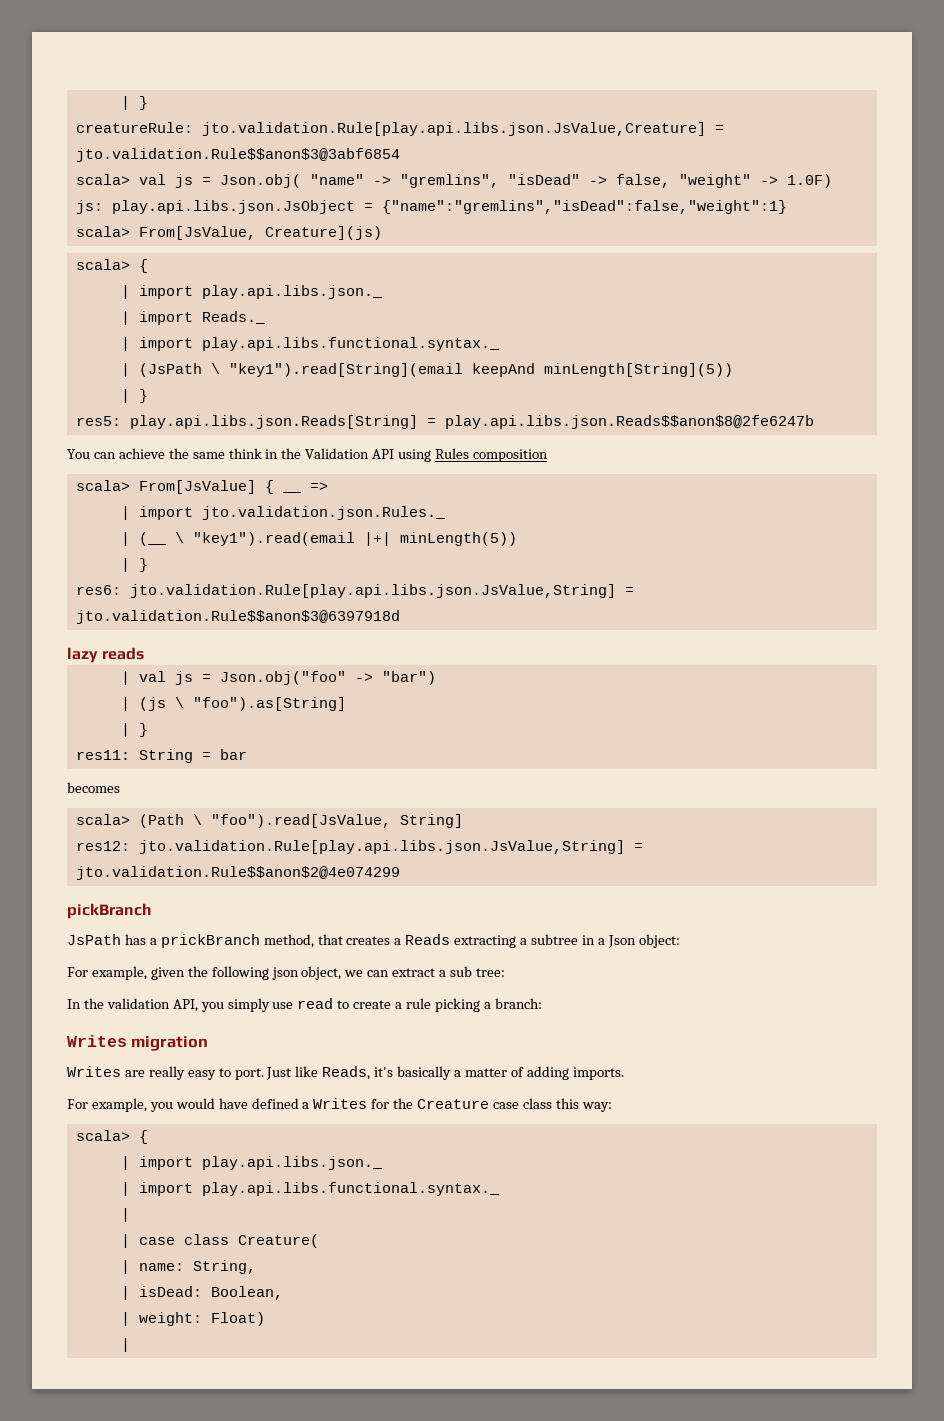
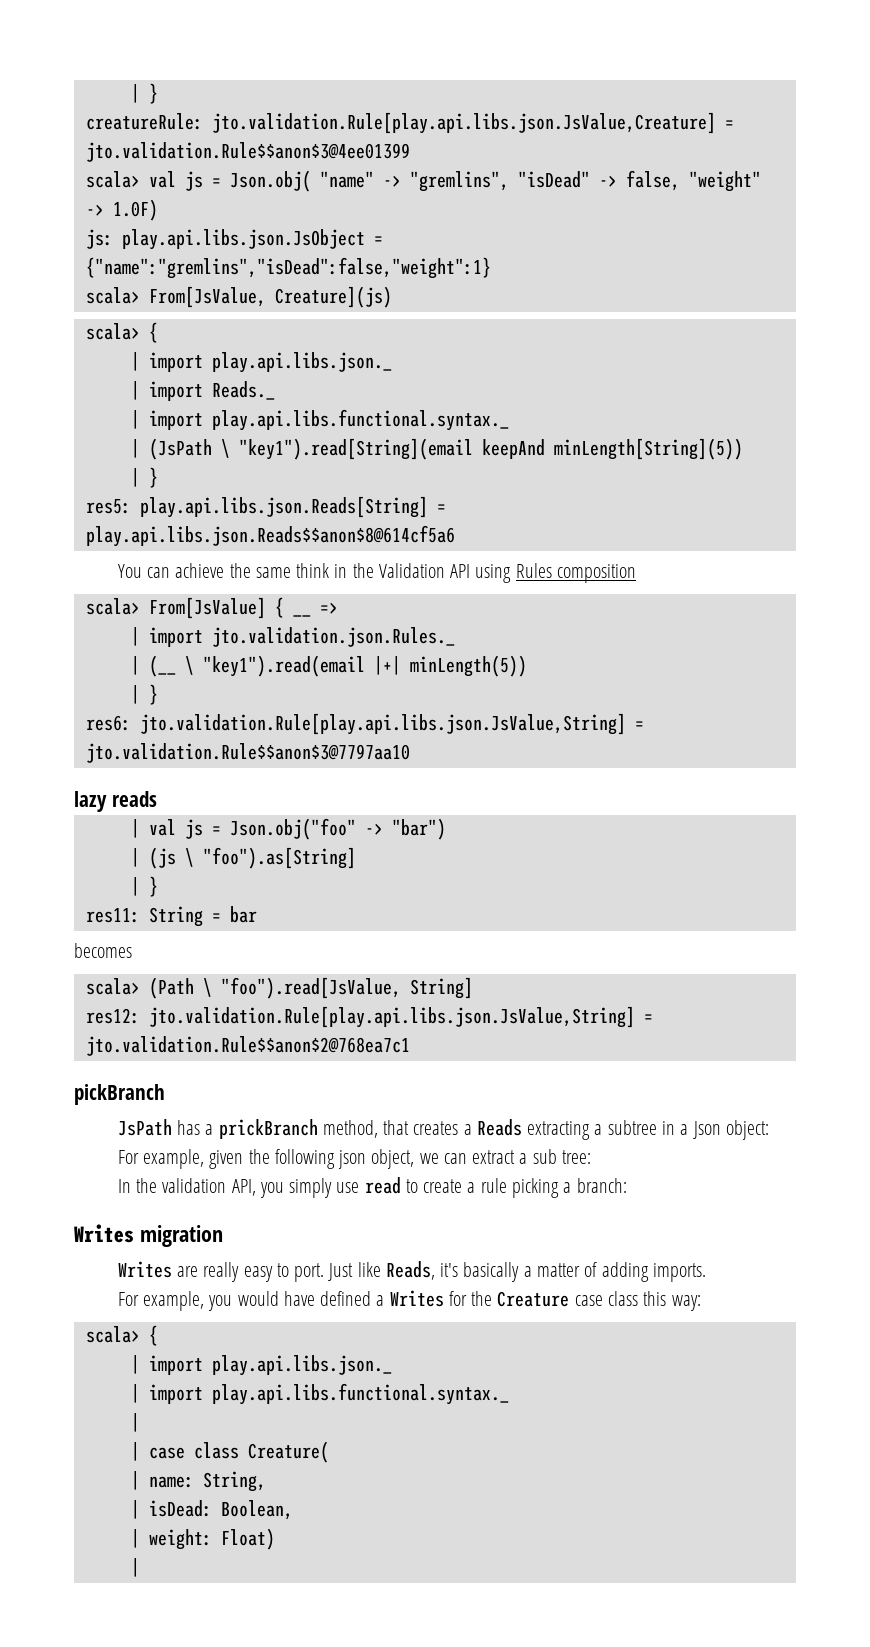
[75,148,400,162] jto.validation.Rule$$anon$3@3abf6854 -> [85,142,410,162] jto.validation.Rule$$anon$3@4ee01399
[444,415,814,429] play.api.libs.json.Reads$$anon$8@2fe6247b -> [85,525,455,547] play.api.libs.json.Reads$$anon$8@614cf5a6
[75,610,400,624] jto.validation.Rule$$anon$3@6397918d -> [85,743,410,763] jto.validation.Rule$$anon$3@7797aa10
[75,866,400,880] jto.validation.Rule$$anon$2@4e074299 -> [85,1036,410,1056] jto.validation.Rule$$anon$2@768ea7c1

